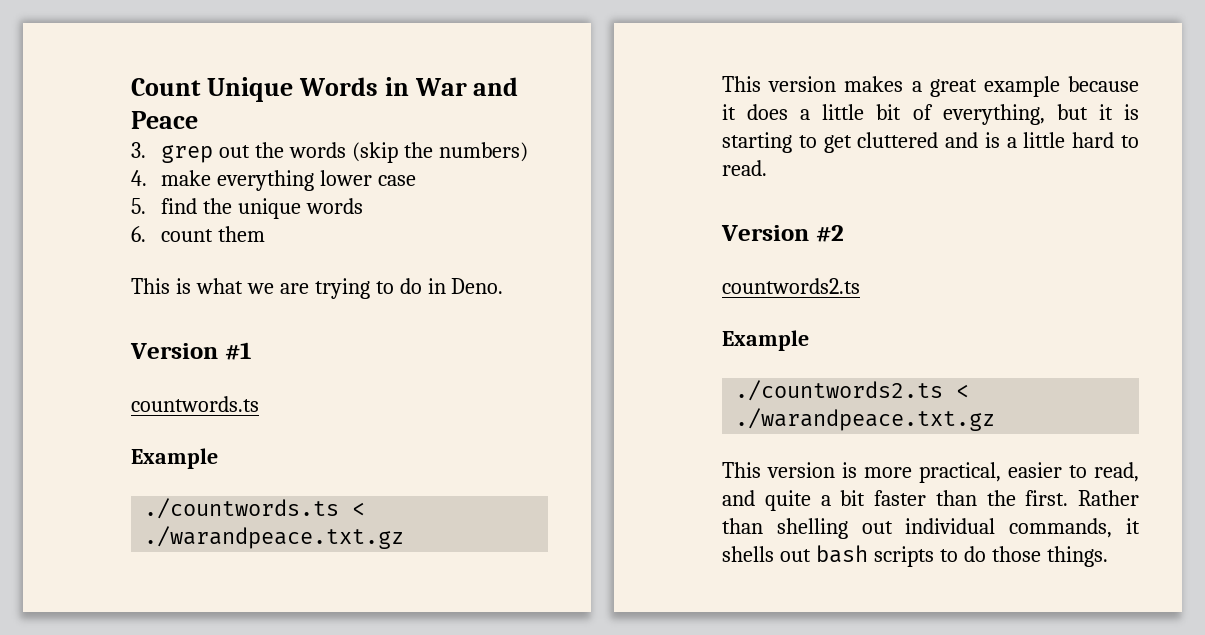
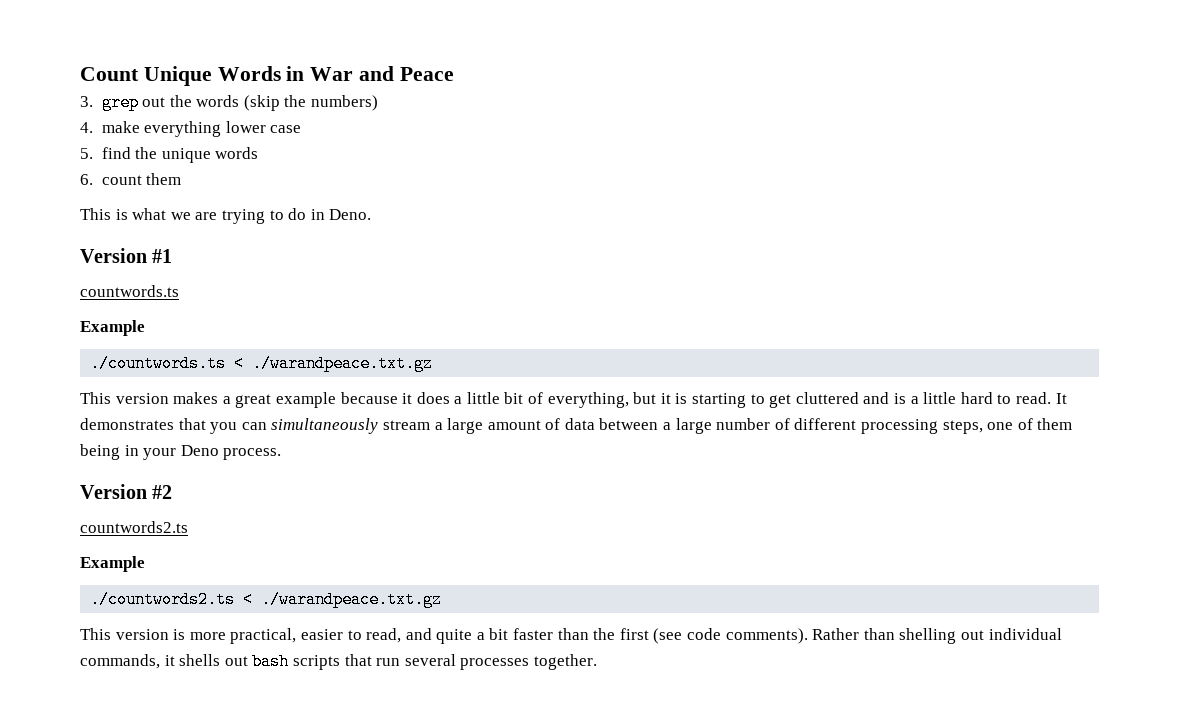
(767, 168) none -> [1055,393,1067,404] [80,418,1073,434] [80,444,282,460] It demonstrates that you can simultaneously stream a large amount of data between a large number of different processing steps, one of them being in your Deno process.
[1025,490,1069,506] first. -> [619,628,808,644] first (see code comments).
[939,546,1108,567] to do those things. -> [344,654,597,670] that run several processes together.

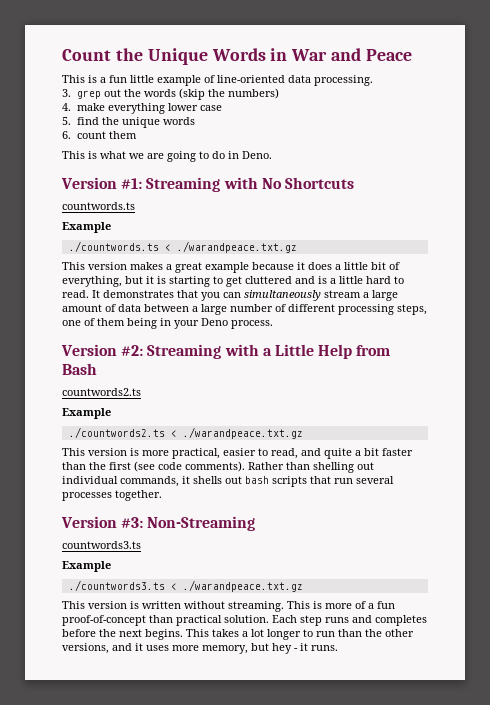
(139, 74) none -> [115,48,143,61] the
(454, 74) none -> [62,75,373,86] // This is a fun little example of line-oriented data processing.
[221,209,265,224] trying -> [167,151,196,162] going
[152,249,173,263] #1 -> [121,177,354,192] #1: Streaming with No Shortcuts
[152,485,173,499] #2 -> [121,344,391,359] [62,363,97,375] #2: Streaming with a Little Help from Bash
(597, 662) none -> [61,516,256,531] [62,541,141,549] [62,561,111,572] [68,580,303,592] [62,601,395,612] [62,615,427,626] [62,629,414,640] [62,643,338,654] // Version #3: Non-Streaming // countwords3.ts // Example // ./countwords3.ts < ./warandpeace.txt.gz // This version is written without streaming. This is more of a fun proof-of-concept than practical solution. Each step runs and completes before the next begins. This takes a lot longer to run than the other versions, and it uses more memory, but hey - it runs.

